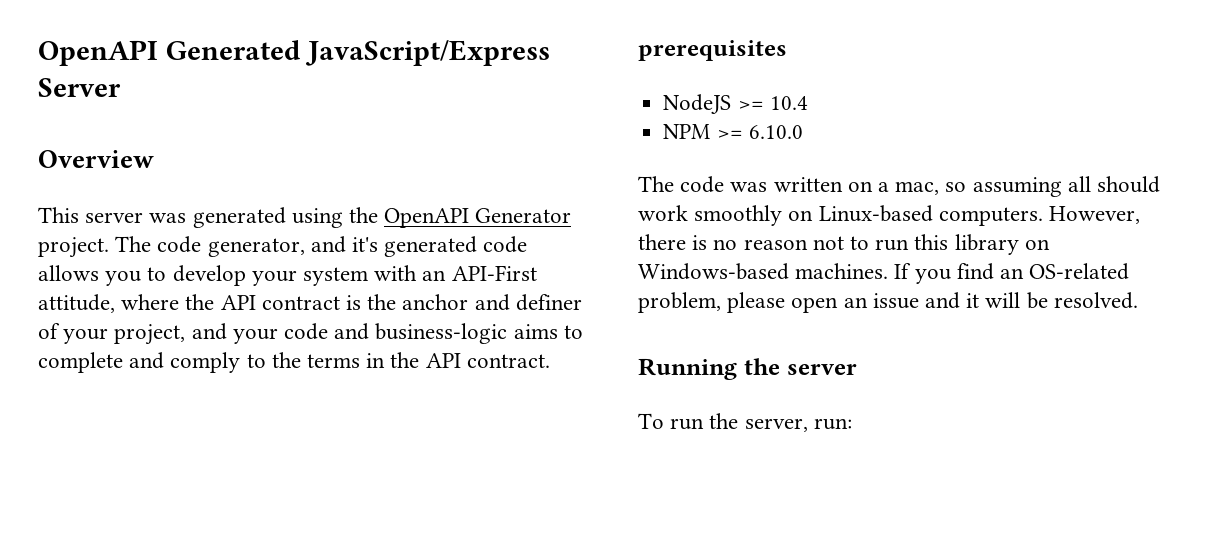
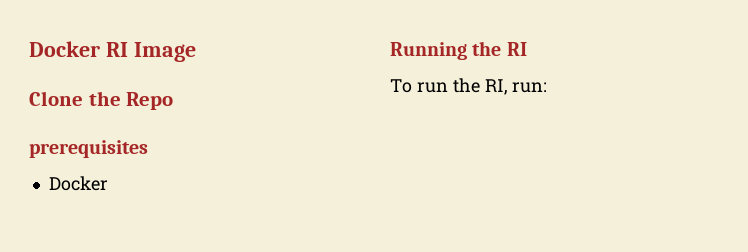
[38,40,550,66] [38,78,121,97] [38,150,154,168] [38,207,572,228] [38,236,528,258] [38,265,537,286] [38,294,582,313] [38,323,583,345] [38,352,550,373] [638,40,787,61] [663,94,808,114] [663,124,803,139] [638,176,1161,197] [638,205,1141,226] [638,234,1050,255] [638,263,1130,284] [638,292,1138,313] OpenAPI Generated JavaScript/Express Server // Overview // This server was generated using the OpenAPI Generator project. The code generator, and it's generated code allows you to develop your system with an API-First attitude, where the API contract is the anchor and definer of your project, and your code and business-logic aims to complete and comply to the terms in the API contract. // prerequisites // NodeJS >= 10.4 // NPM >= 6.10.0 // The code was written on a mac, so assuming all should work smoothly on Linux-based computers. However, there is no reason not to run this library on Windows-based machines. If you find an OS-related problem, please open an issue and it will be resolved. -> [29,41,196,62] [29,91,174,110] [29,140,148,158] [48,176,108,191] Docker RI Image // Clone the Repo // prerequisites // Docker
[786,364,857,375] server -> [506,42,527,56] RI
[744,418,808,432] server, -> [484,79,508,95] RI,

